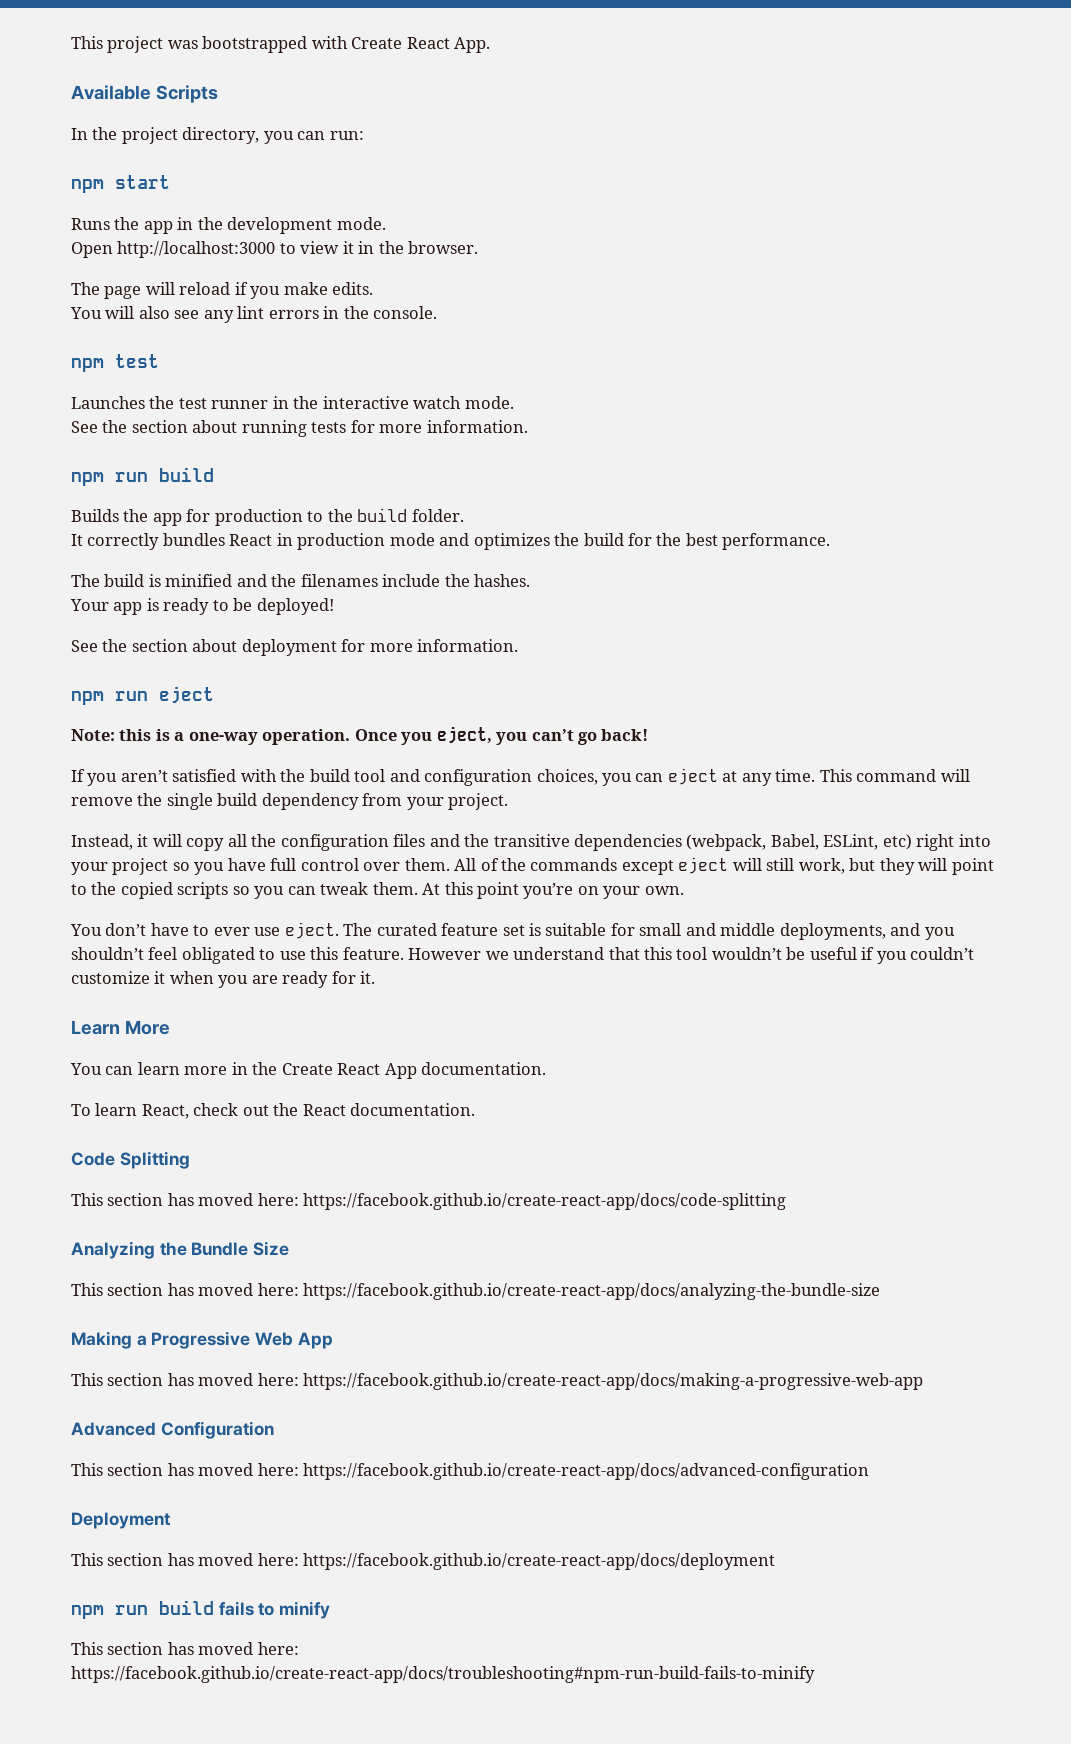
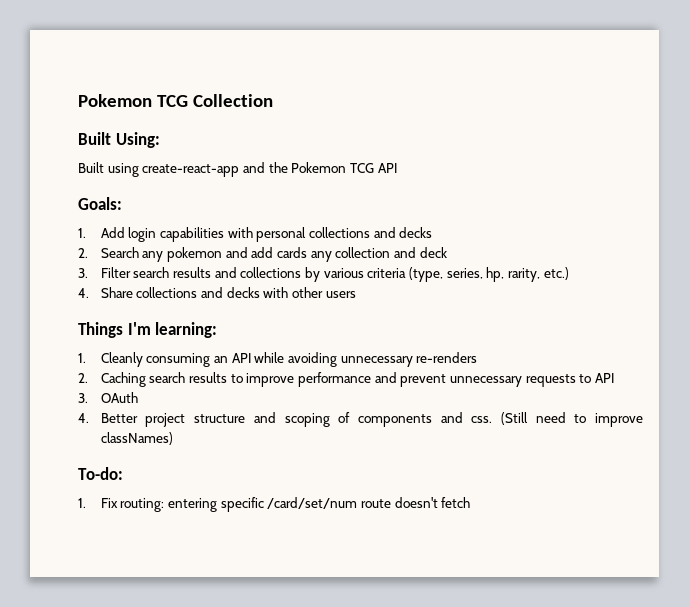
[71,36,491,53] [71,85,218,103] [71,127,364,144] [71,175,170,193] [71,217,386,234] [71,241,479,258] [71,282,374,299] [70,306,438,323] [71,354,159,372] [71,396,514,409] [71,420,528,437] [71,467,214,486] [71,508,464,526] [71,533,831,550] [71,574,531,587] [70,598,334,615] [71,639,519,656] [71,686,214,705] [71,726,649,745] [71,768,970,786] [71,793,509,810] [71,834,991,851] [71,857,994,875] [71,882,684,899] [70,922,955,940] [71,947,975,964] [71,971,376,988] [71,1020,170,1035] [70,1062,547,1079] [71,1103,476,1119] [71,1151,190,1169] [71,1193,787,1210] [71,1241,290,1259] [71,1283,881,1300] [71,1331,333,1349] [71,1373,924,1390] [71,1421,274,1439] [71,1463,870,1480] [71,1512,171,1529] [71,1553,776,1570] [71,1600,331,1619] [71,1642,299,1655] [71,1666,815,1683] This project was bootstrapped with Create React App. // Available Scripts // In the project directory, you can run: // npm start // Runs the app in the development mode. // Open http://localhost:3000 to view it in the browser. // The page will reload if you make edits. // You will also see any lint errors in the console. // npm test // Launches the test runner in the interactive watch mode. // See the section about running tests for more information. // npm run build // Builds the app for production to the build folder. // It correctly bundles React in production mode and optimizes the build for the best performance. // The build is minified and the filenames include the hashes. // Your app is ready to be deployed! // See the section about deployment for more information. // npm run eject // Note: this is a one-way operation. Once you eject, you can’t go back! // If you aren’t satisfied with the build tool and configuration choices, you can eject at any time. This command will remove the single build dependency from your project. // Instead, it will copy all the configuration files and the transitive dependencies (webpack, Babel, ESLint, etc) right into your project so you have full control over them. All of the commands except eject will still work, but they will point to the copied scripts so you can tweak them. At this point you’re on your own. // You don’t have to ever use eject. The curated feature set is suitable for small and middle deployments, and you shouldn’t feel obligated to use this feature. However we understand that this tool wouldn’t be useful if you couldn’t customize it when you are ready for it. // Learn More // You can learn more in the Create React App documentation. // To learn React, check out the React documentation. // Code Splitting // This section has moved here: https://facebook.github.io/create-react-app/docs/code-splitting // Analyzing the Bundle Size // This section has moved here: https://facebook.github.io/create-react-app/docs/analyzing-the-bundle-size // Making a Progressive Web App // This section has moved here: https://facebook.github.io/create-react-app/docs/making-a-progressive-web-app // Advanced Configuration // This section has moved here: https://facebook.github.io/create-react-app/docs/advanced-configuration // Deployment // This section has moved here: https://facebook.github.io/create-react-app/docs/deployment // npm run build fails to minify // This section has moved here: https://facebook.github.io/create-react-app/docs/troubleshooting#npm-run-build-fails-to-minify -> [78,94,273,107] [78,132,160,148] [78,162,397,177] [78,197,122,210] [78,227,433,242] [78,247,447,262] [78,267,569,282] [78,287,356,298] [78,322,218,338] [78,352,478,367] [78,372,614,387] [78,392,138,403] [78,412,644,427] [100,432,173,445] [78,467,123,480] [78,497,471,512] Pokemon TCG Collection // Built Using: // Built using create-react-app and the Pokemon TCG API // Goals: // 1. Add login capabilities with personal collections and decks // 2. Search any pokemon and add cards any collection and deck // 3. Filter search results and collections by various criteria (type, series, hp, rarity, etc.) // 4. Share collections and decks with other users // Things I'm learning: // 1. Cleanly consuming an API while avoiding unnecessary re-renders // 2. Caching search results to improve performance and prevent unnecessary requests to API // 3. OAuth // 4. Better project structure and scoping of components and css. (Still need to improve classNames) // To-do: // 1. Fix routing: entering specific /card/set/num route doesn't fetch

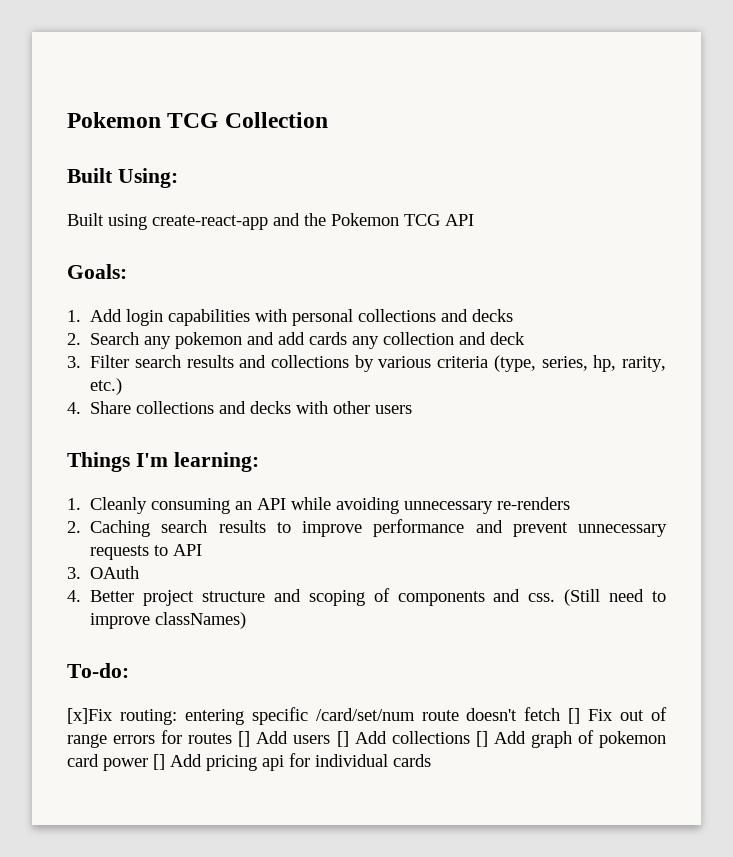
[78,498,118,508] 1. Fix -> [67,708,113,724] [x]Fix
(471, 502) none -> [568,707,667,724] [67,730,666,748] [67,753,431,771] [] Fix out of range errors for routes [] Add users [] Add collections [] Add graph of pokemon card power [] Add pricing api for individual cards

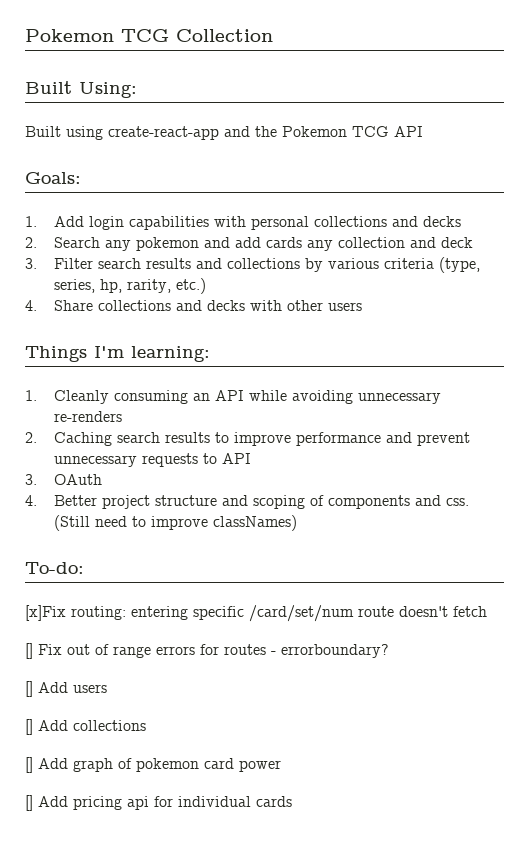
(561, 714) none -> (487, 611) //
(233, 738) none -> [271,644,389,658] - errorboundary? //
(331, 739) none -> (107, 688) //
(470, 737) none -> (146, 725) //
(148, 764) none -> (281, 766) //

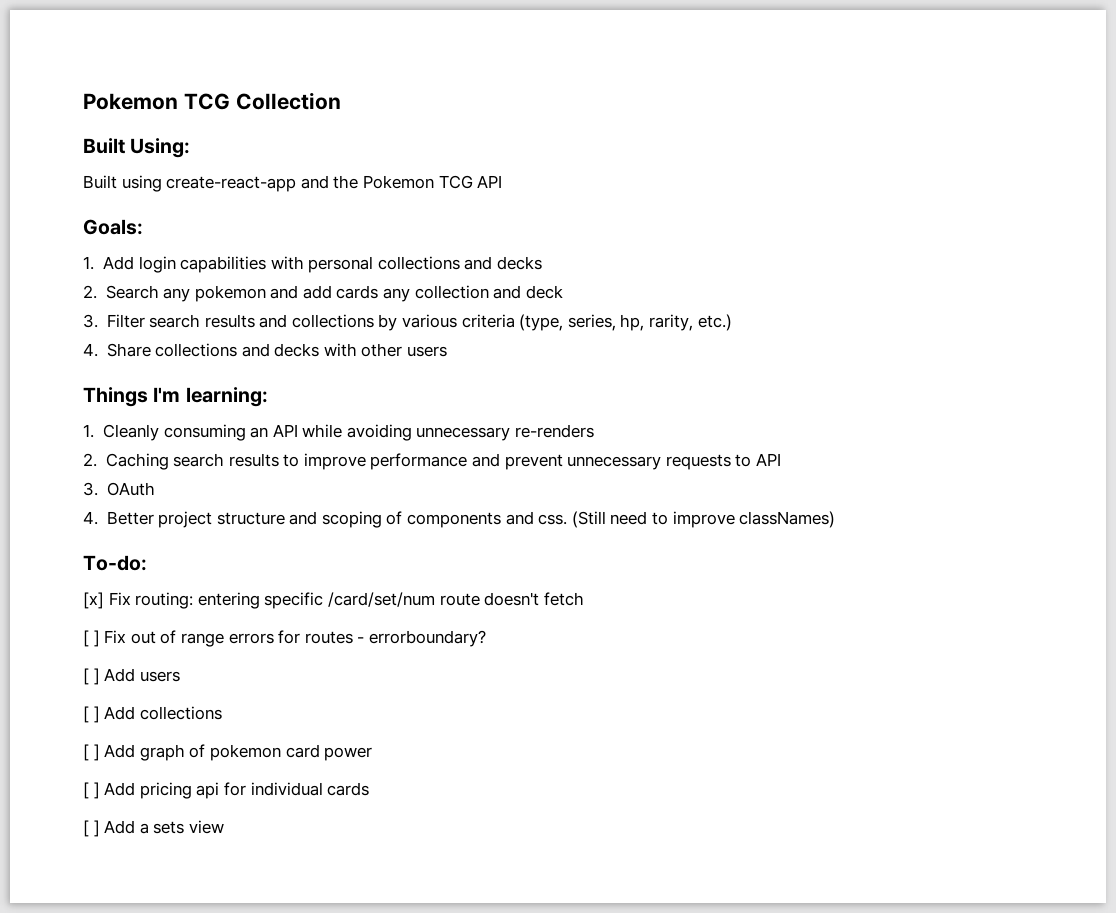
[25,605,66,621] [x]Fix -> [83,592,131,609] [x] Fix
[25,643,33,659] [] -> [83,630,100,647] [ ]
[25,681,33,697] [] -> [83,668,100,685] [ ]
[25,719,33,735] [] -> [83,706,100,723] [ ]
[25,757,33,773] [] -> [83,744,100,761] [ ]
[25,795,33,811] [] -> [83,782,100,799] [ ]
(292, 801) none -> [83,820,224,837] // [ ] Add a sets view

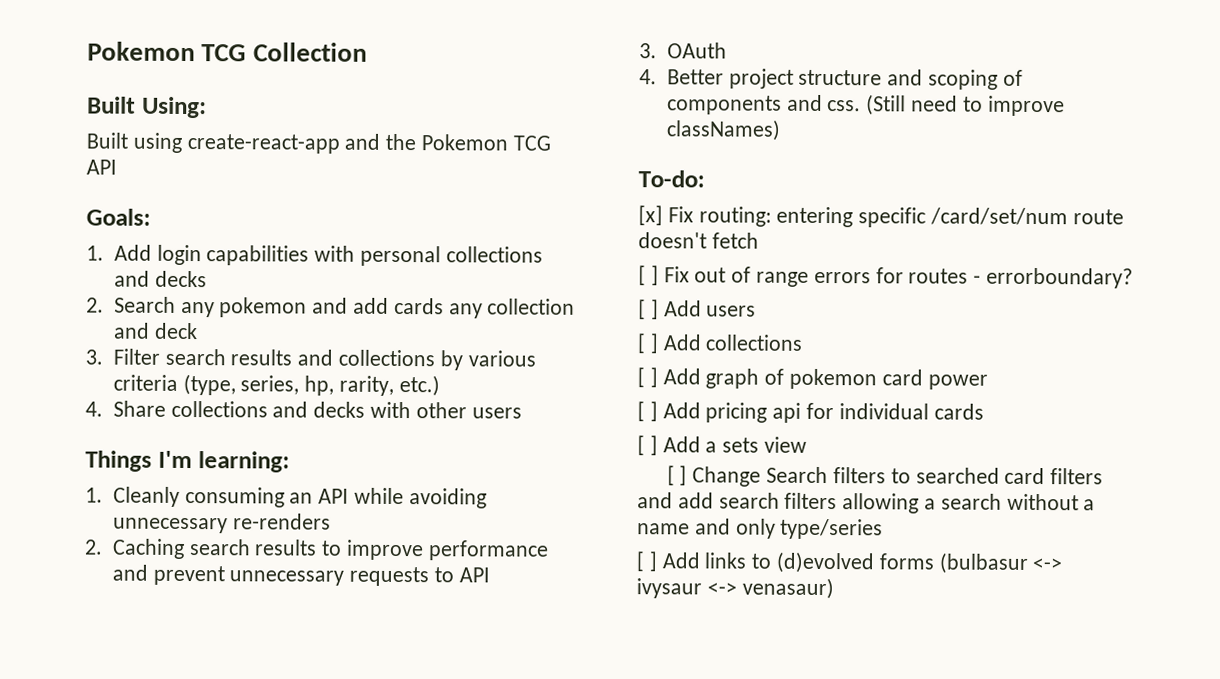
(224, 827) none -> [666,465,1104,487] [637,492,1096,514] [637,518,884,540] [636,551,1063,574] [636,577,834,600] // [ ] Change Search filters to searched card filters and add search filters allowing a search without a name and only type/series // [ ] Add links to (d)evolved forms (bulbasur <-> ivysaur <-> venasaur)

